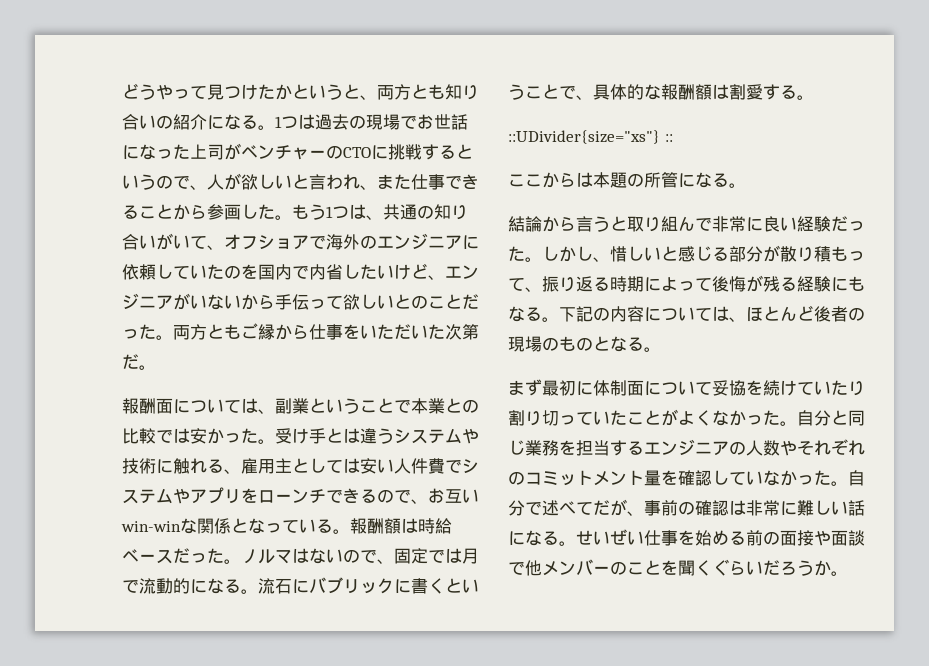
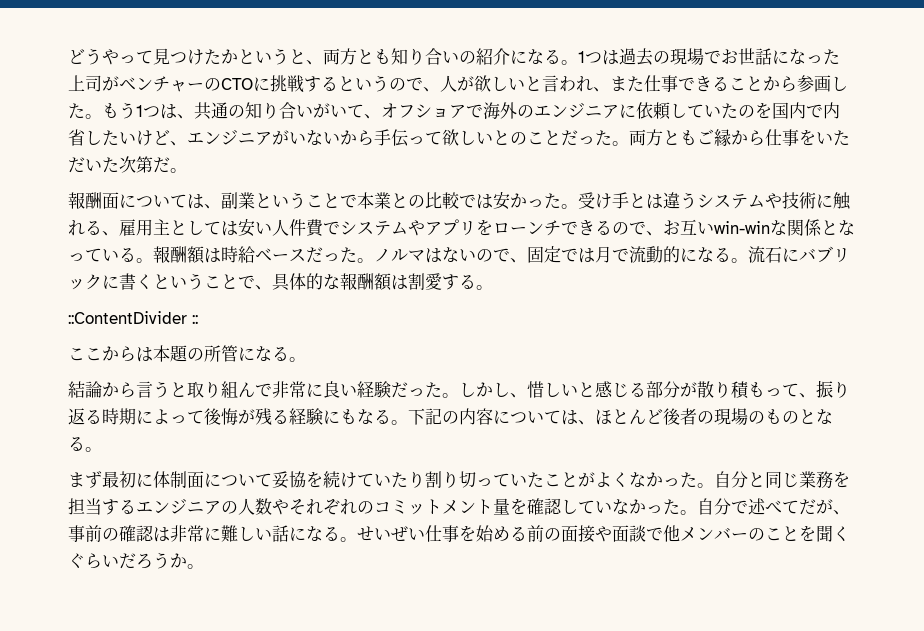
[508,130,660,144] ::UDivider{size="xs"} -> [68,311,187,324] ::ContentDivider

